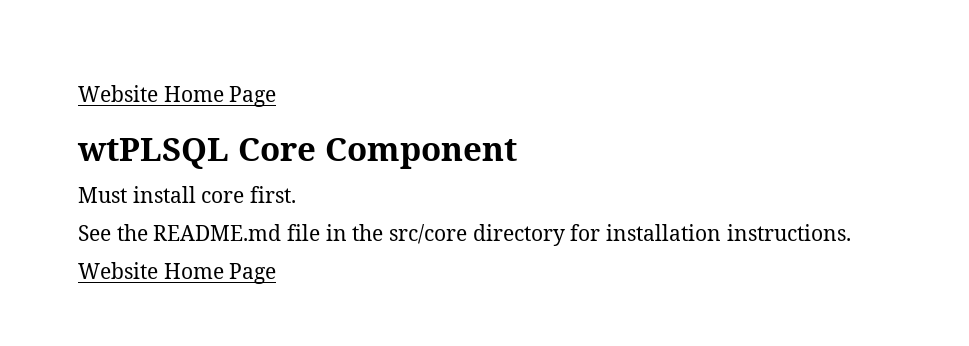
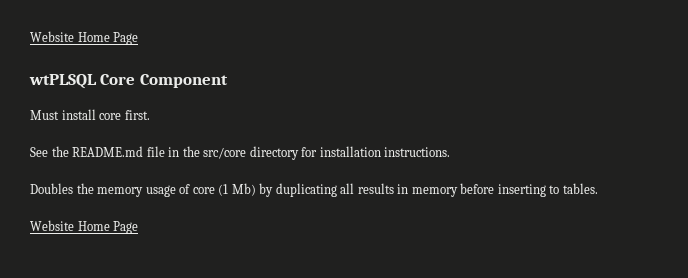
(851, 232) none -> [30,183,598,197] // Doubles the memory usage of core (1 Mb) by duplicating all results in memory before inserting to tables.

